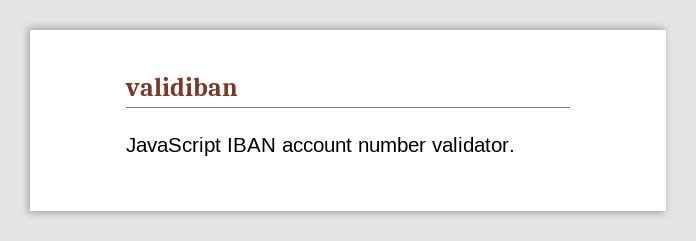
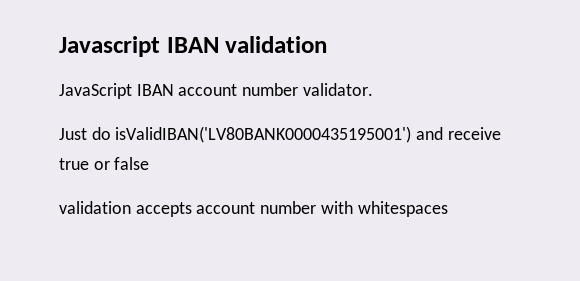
[125,77,238,96] validiban -> [59,36,328,57] Javascript IBAN validation
(515, 144) none -> [59,126,501,143] [59,157,150,170] [59,201,448,217] // Just do isValidIBAN('LV80BANK0000435195001') and receive true or false // validation accepts account number with whitespaces

